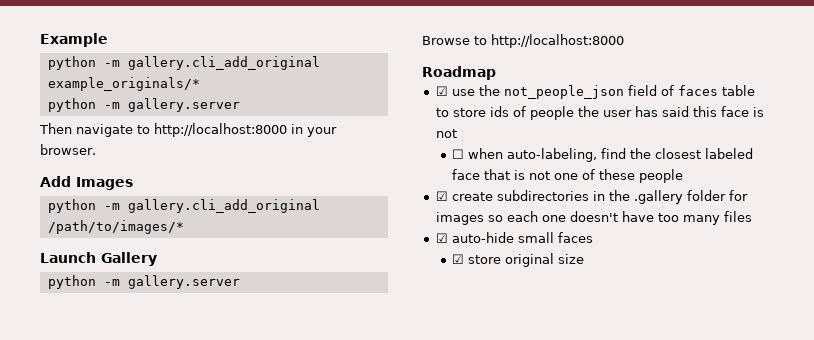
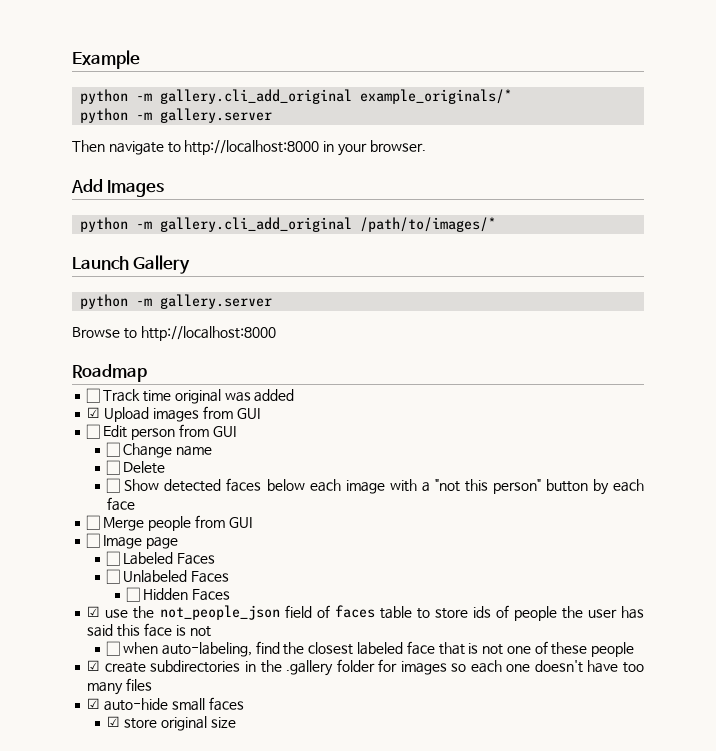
(496, 73) none -> [86,388,295,404] [87,406,260,422] [86,424,236,440] [106,442,212,458] [106,460,166,475] [106,478,644,495] [107,497,136,511] [86,515,252,531] [86,533,178,549] [106,551,215,566] [106,569,229,584] [126,587,230,602] // ☐ Track time original was added // ☑ Upload images from GUI // ☐ Edit person from GUI // ☐ Change name // ☐ Delete // ☐ Show detected faces below each image with a "not this person" button by each face // ☐ Merge people from GUI // ☐ Image page // ☐ Labeled Faces // ☐ Unlabeled Faces // ☐ Hidden Faces

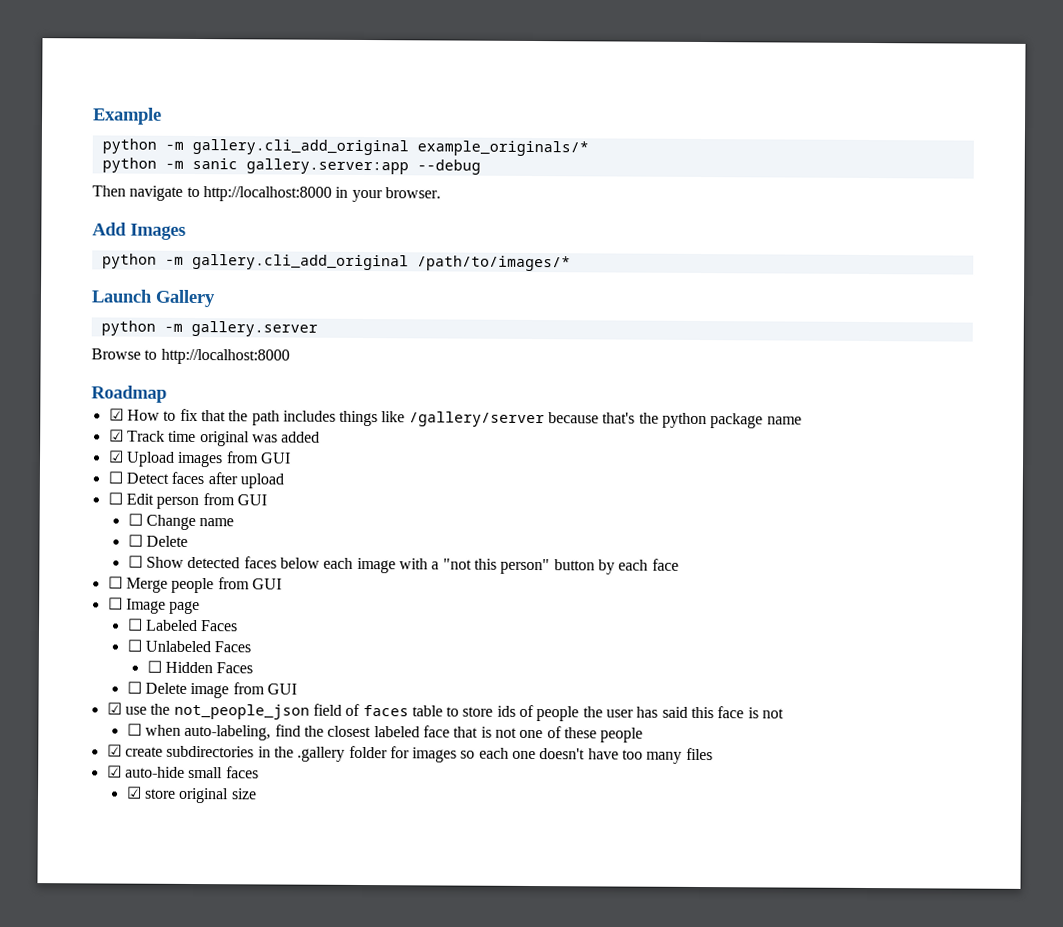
[160,108,273,123] gallery.server -> [191,157,481,175] sanic gallery.server:app --debug
[86,388,101,403] ☐ -> [108,408,802,429] [108,429,124,442] ☑ How to fix that the path includes things like /gallery/server because that's the python package name // ☑
(260, 413) none -> [107,471,284,489] // ☐ Detect faces after upload
(230, 595) none -> [126,681,297,699] // ☐ Delete image from GUI

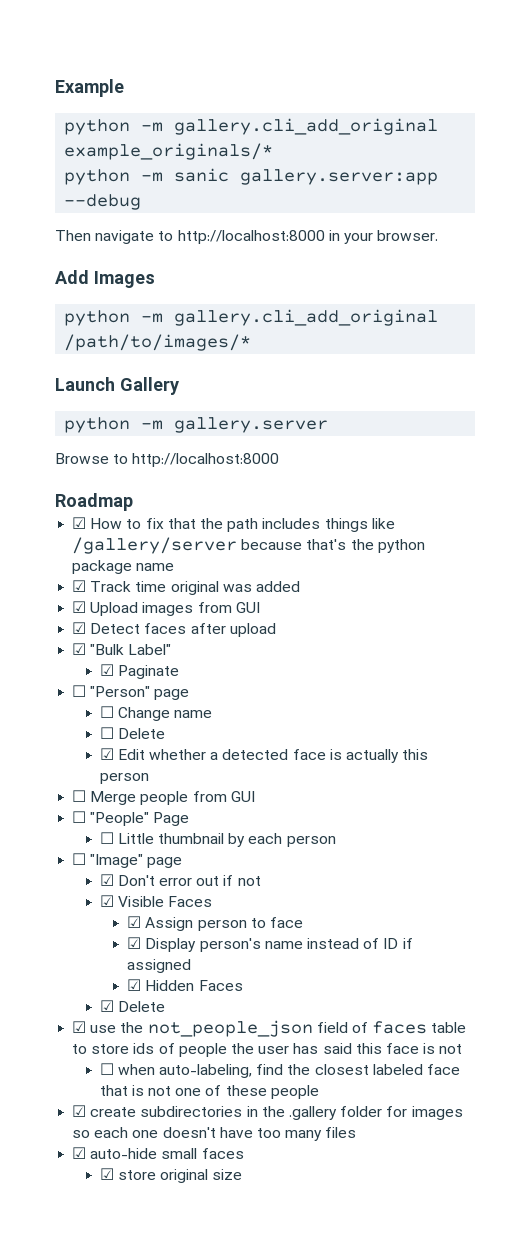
[107,471,123,484] ☐ -> [72,622,87,634] ☑
[107,492,267,510] ☐ Edit person from GUI -> [72,643,172,655] [99,664,179,679] [72,685,190,700] ☑ "Bulk Label" // ☑ Paginate // ☐ "Person" page
[127,555,679,575] ☐ Show detected faces below each image with a "not this person" button by each face -> [99,748,429,763] [99,773,149,784] ☑ Edit whether a detected face is actually this person
[125,598,201,615] [127,618,239,632] [126,639,252,653] [146,660,162,673] Image page // ☐ Labeled Faces // ☐ Unlabeled Faces // ☐ -> [90,812,190,826] [99,832,336,847] [72,853,183,868] [99,874,261,886] [99,895,213,907] [127,916,303,931] [127,937,413,952] [127,959,192,973] [127,979,142,991] "People" Page // ☐ Little thumbnail by each person // ☐ "Image" page // ☑ Don't error out if not // ☑ Visible Faces // ☑ Assign person to face // ☑ Display person's name instead of ID if assigned // ☑
[126,681,297,699] ☐ Delete image from GUI -> [99,1000,165,1012] ☑ Delete

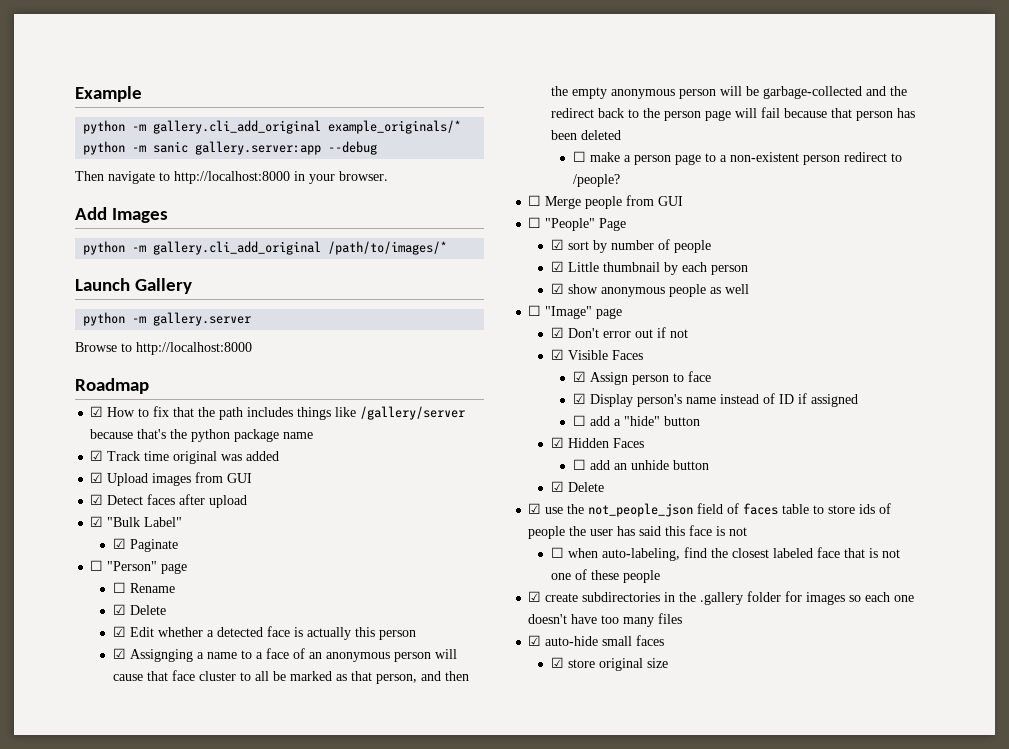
[117,707,213,721] [99,727,114,739] Change name // ☐ -> [129,583,175,593] [112,604,126,615] Rename // ☑
(149, 778) none -> [112,648,457,662] [112,670,469,684] [550,86,907,99] [550,107,915,121] [550,130,621,140] [572,151,902,165] [572,174,620,187] // ☑ Assignging a name to a face of an anonymous person will cause that face cluster to all be marked as that person, and then the empty anonymous person will be garbage-collected and the redirect back to the person page will fail because that person has been deleted // ☐ make a person page to a non-existent person redirect to /people?
[99,832,114,844] ☐ -> [550,239,711,253] [550,261,564,272] ☑ sort by number of people // ☑
(336, 841) none -> [550,283,749,297] // ☑ show anonymous people as well
[127,979,243,991] ☑ Hidden Faces -> [572,415,700,426] [550,437,644,448] [572,459,709,470] ☐ add a "hide" button // ☑ Hidden Faces // ☐ add an unhide button

